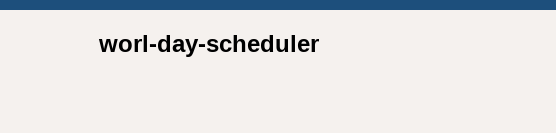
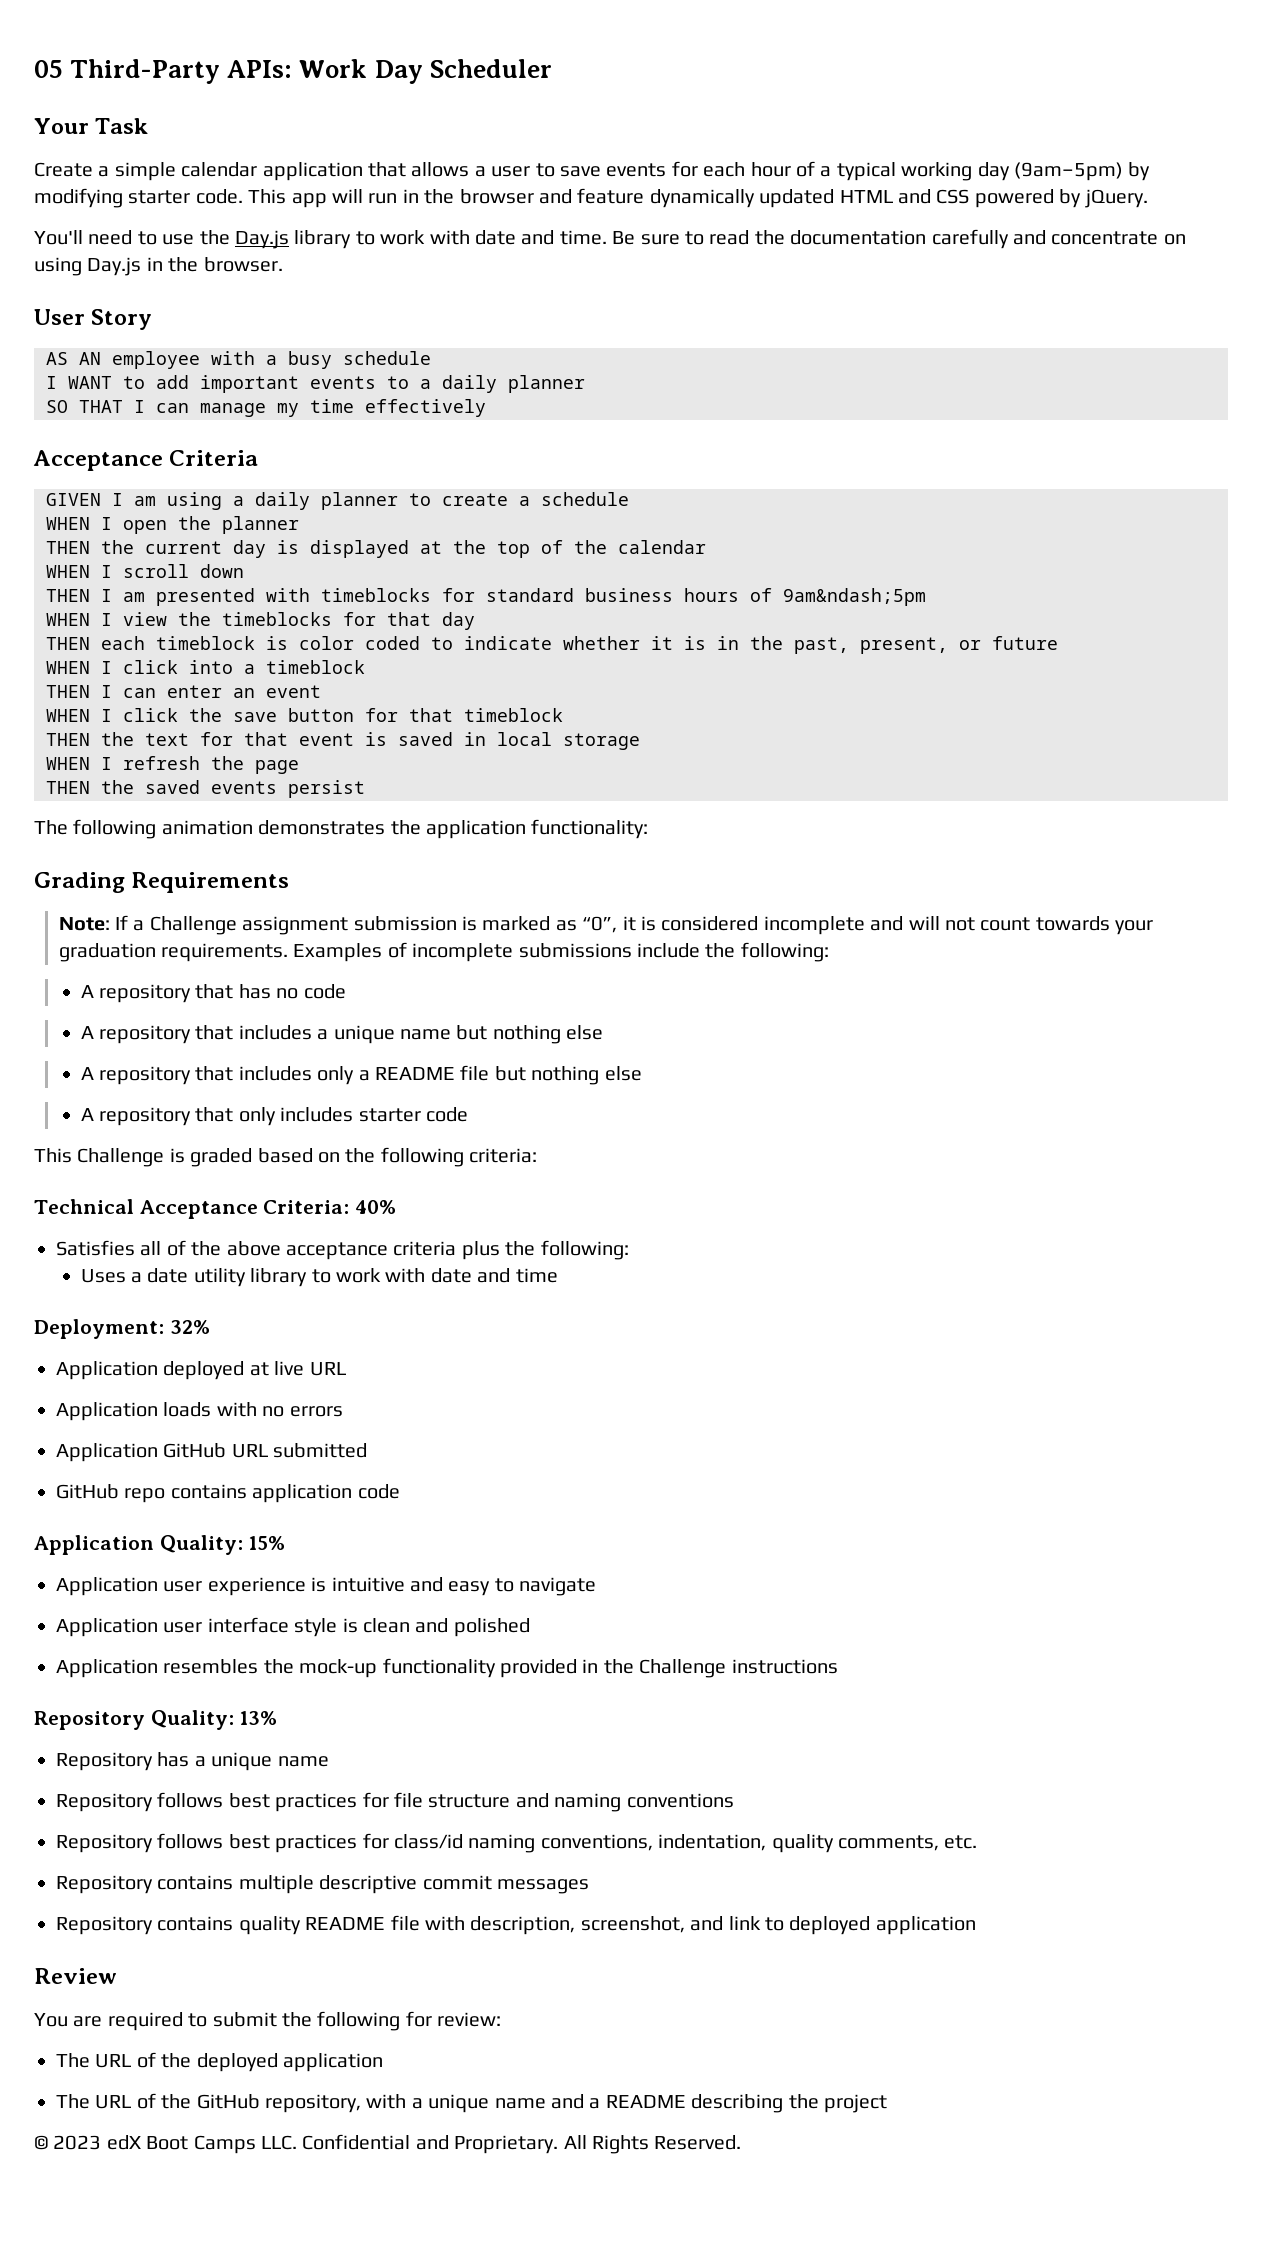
[98,35,319,57] worl-day-scheduler -> [34,59,552,84] [34,118,149,134] [34,161,1151,181] [34,188,1148,208] [34,229,1186,249] [34,257,283,276] [34,309,153,330] [46,351,431,369] [46,375,585,393] [46,399,486,417] [33,450,259,471] [46,492,629,510] [46,516,299,534] [46,540,706,558] [46,564,244,578] [46,588,926,606] [46,612,475,630] [46,636,1058,654] [46,660,365,674] [46,685,321,698] [46,708,563,722] [46,732,640,750] [46,756,299,774] [46,780,365,798] [34,819,649,839] [34,872,290,893] [58,915,1154,935] [58,942,829,962] [80,984,346,1003] [80,1025,604,1044] [80,1065,642,1085] [80,1107,468,1126] [34,1147,538,1167] [34,1199,396,1219] [56,1240,629,1260] [80,1268,558,1287] [34,1319,210,1339] [56,1361,346,1380] [56,1402,343,1421] [56,1443,368,1462] [56,1484,400,1503] [34,1535,286,1555] [56,1577,597,1596] [56,1617,530,1637] [56,1658,838,1678] [34,1710,278,1730] [56,1752,329,1771] [56,1792,734,1812] [56,1833,978,1853] [56,1875,589,1894] [56,1915,976,1935] [34,1968,117,1984] [34,2011,502,2031] [56,2052,383,2072] [56,2093,887,2113] [34,2134,742,2154] 05 Third-Party APIs: Work Day Scheduler // Your Task // Create a simple calendar application that allows a user to save events for each hour of a typical working day (9am–5pm) by modifying starter code. This app will run in the browser and feature dynamically updated HTML and CSS powered by jQuery. // You'll need to use the Day.js library to work with date and time. Be sure to read the documentation carefully and concentrate on using Day.js in the browser. // User Story // AS AN employee with a busy schedule // I WANT to add important events to a daily planner // SO THAT I can manage my time effectively // Acceptance Criteria // GIVEN I am using a daily planner to create a schedule // WHEN I open the planner // THEN the current day is displayed at the top of the calendar // WHEN I scroll down // THEN I am presented with timeblocks for standard business hours of 9am&ndash;5pm // WHEN I view the timeblocks for that day // THEN each timeblock is color coded to indicate whether it is in the past, present, or future // WHEN I click into a timeblock // THEN I can enter an event // WHEN I click the save button for that timeblock // THEN the text for that event is saved in local storage // WHEN I refresh the page // THEN the saved events persist // The following animation demonstrates the application functionality: // Grading Requirements // Note: If a Challenge assignment submission is marked as “0”, it is considered incomplete and will not count towards your graduation requirements. Examples of incomplete submissions include the following: // A repository that has no code // A repository that includes a unique name but nothing else // A repository that includes only a README file but nothing else // A repository that only includes starter code // This Challenge is graded based on the following criteria: // Technical Acceptance Criteria: 40% // Satisfies all of the above acceptance criteria plus the following: // Uses a date utility library to work with date and time // Deployment: 32% // Application deployed at live URL // Application loads with no errors // Application GitHub URL submitted // GitHub repo contains application code // Application Quality: 15% // Application user experience is intuitive and easy to navigate // Application user interface style is clean and polished // Application resembles the mock-up functionality provided in the Challenge instructions // Repository Quality: 13% // Repository has a unique name // Repository follows best practices for file structure and naming conventions // Repository follows best practices for class/id naming conventions, indentation, quality comments, etc. // Repository contains multiple descriptive commit messages // Repository contains quality README file with description, screenshot, and link to deployed application // Review // You are required to submit the following for review: // The URL of the deployed application // The URL of the GitHub repository, with a unique name and a README describing the project // © 2023 edX Boot Camps LLC. Confidential and Proprietary. All Rights Reserved.

